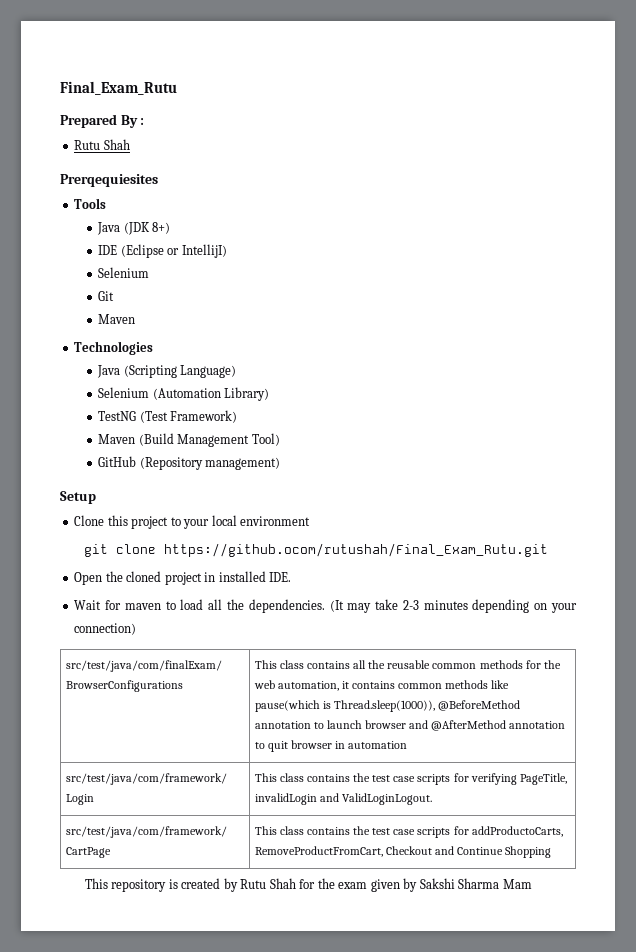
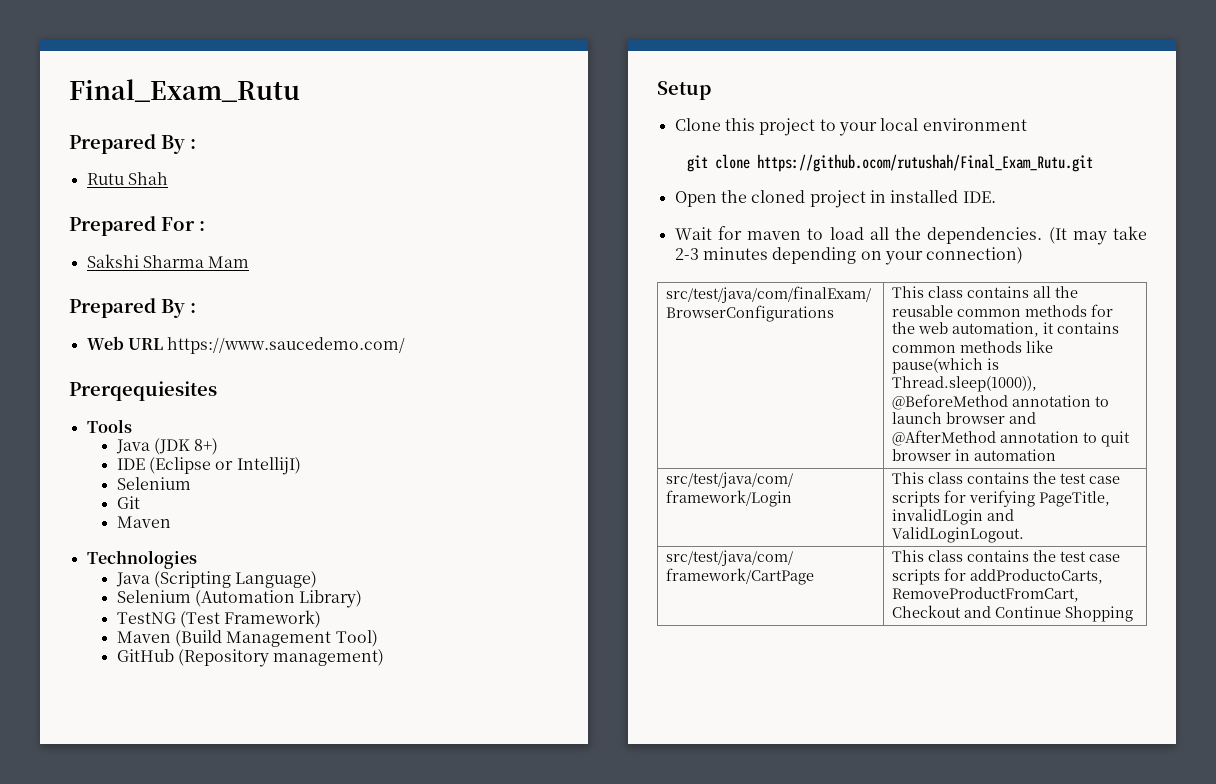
(130, 144) none -> [69,216,205,236] [86,254,250,268] [69,298,196,318] [86,336,406,354] // Prepared For : // Sakshi Sharma Mam // Prepared By : // Web URL https://www.saucedemo.com/
[84,878,532,892] // This repository is created by Rutu Shah for the exam given by Sakshi Sharma Mam -> (1134, 614) none

